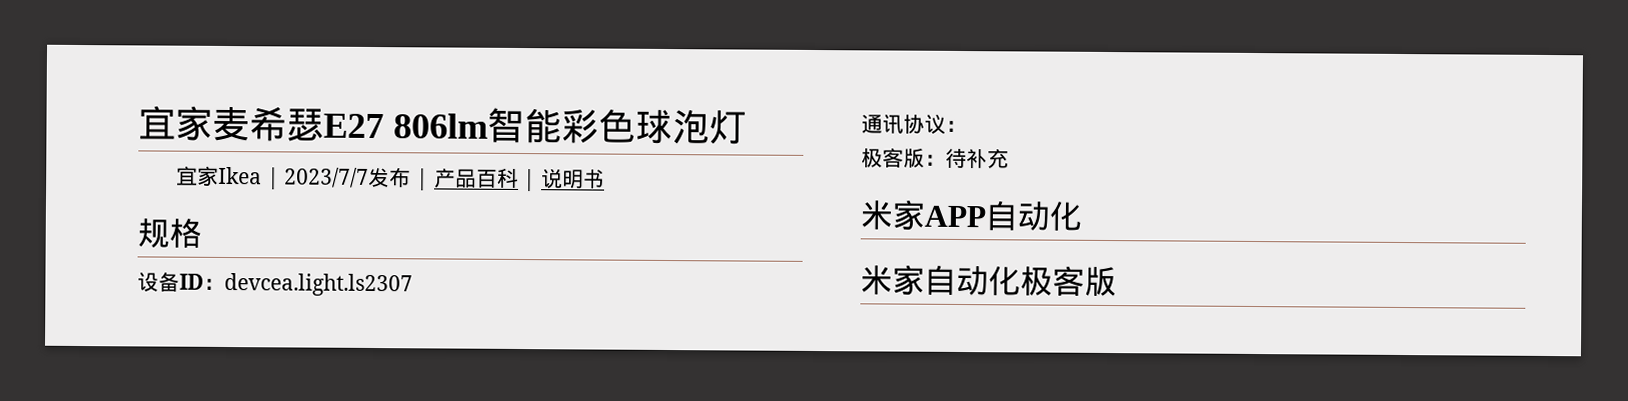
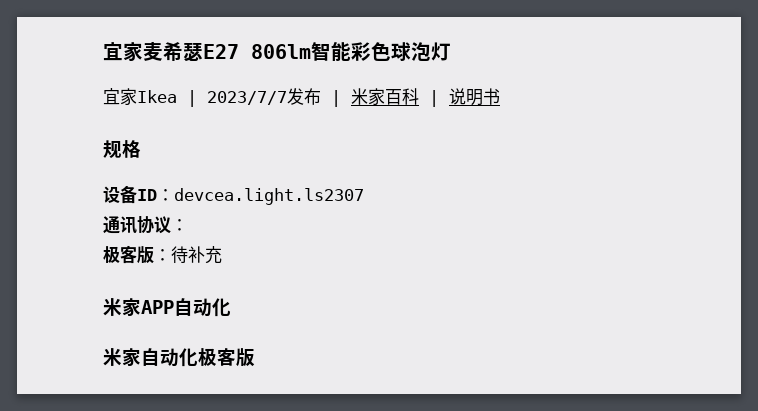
[433,168,477,189] 产品 -> [351,88,385,106] 米家

